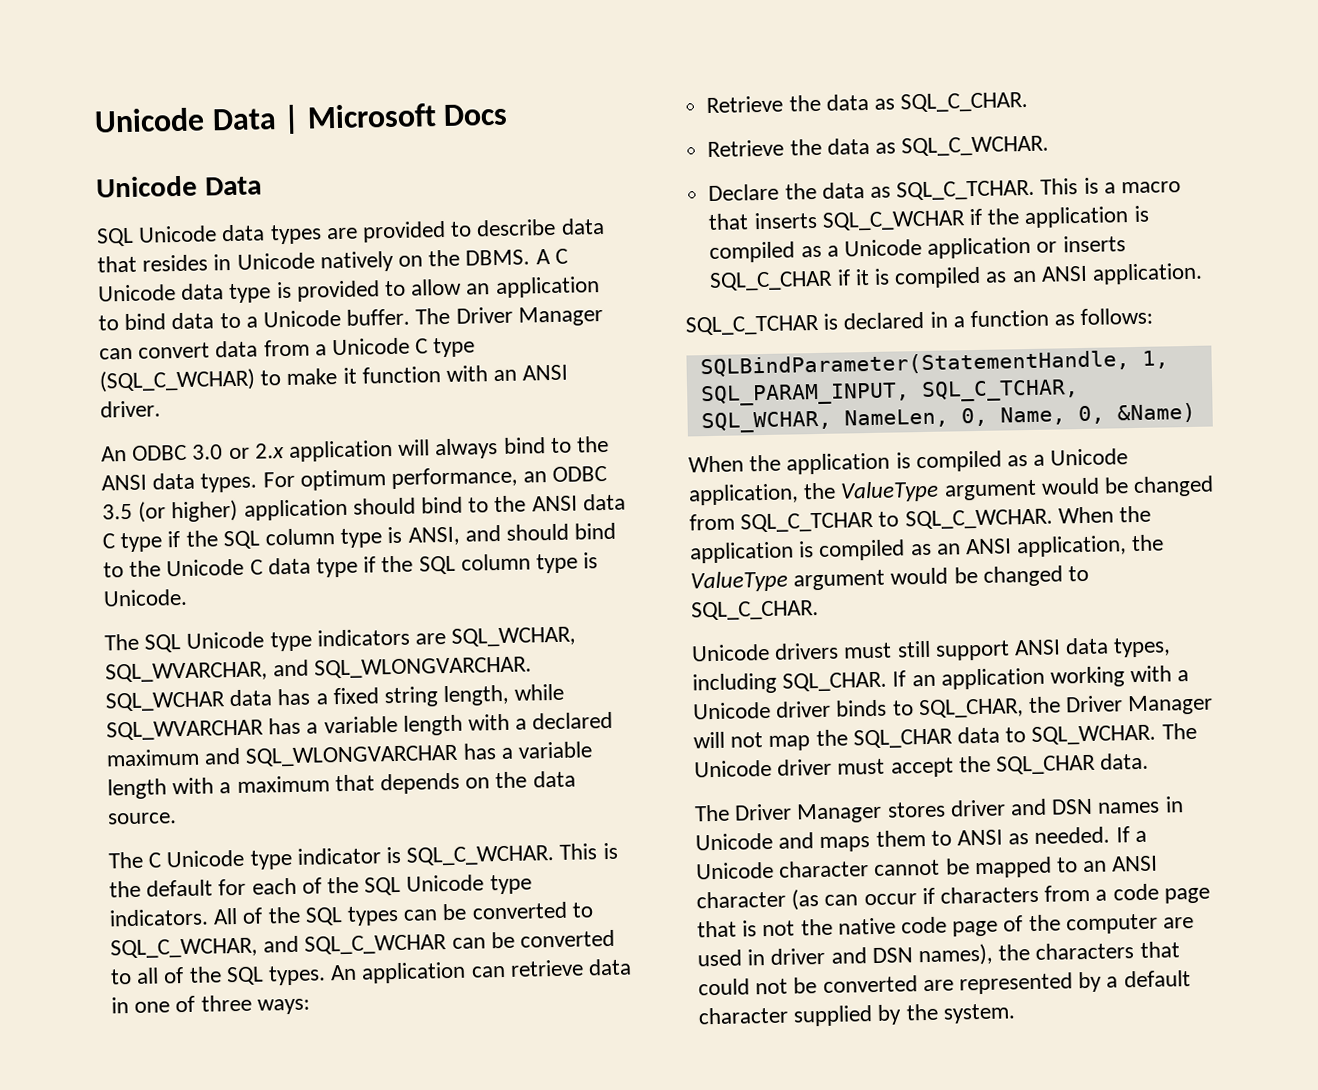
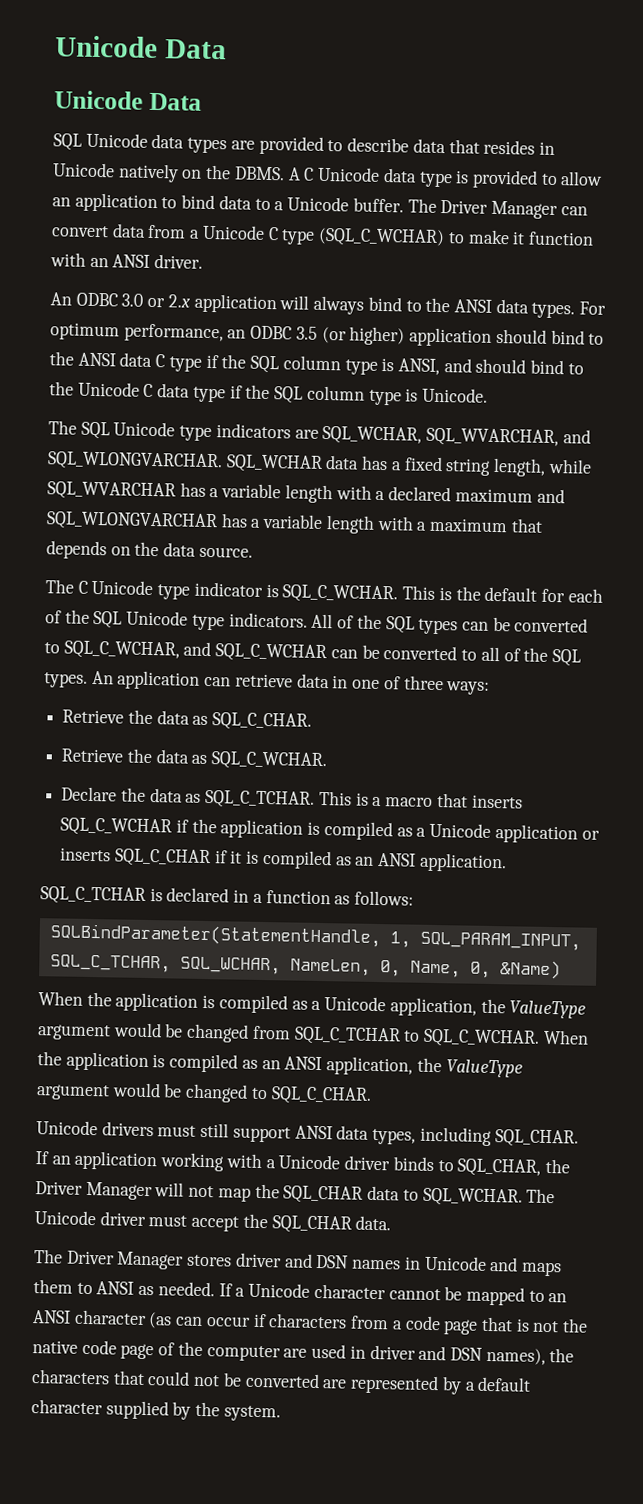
[94,103,509,134] Unicode Data | Microsoft Docs -> [55,35,227,60] Unicode Data

